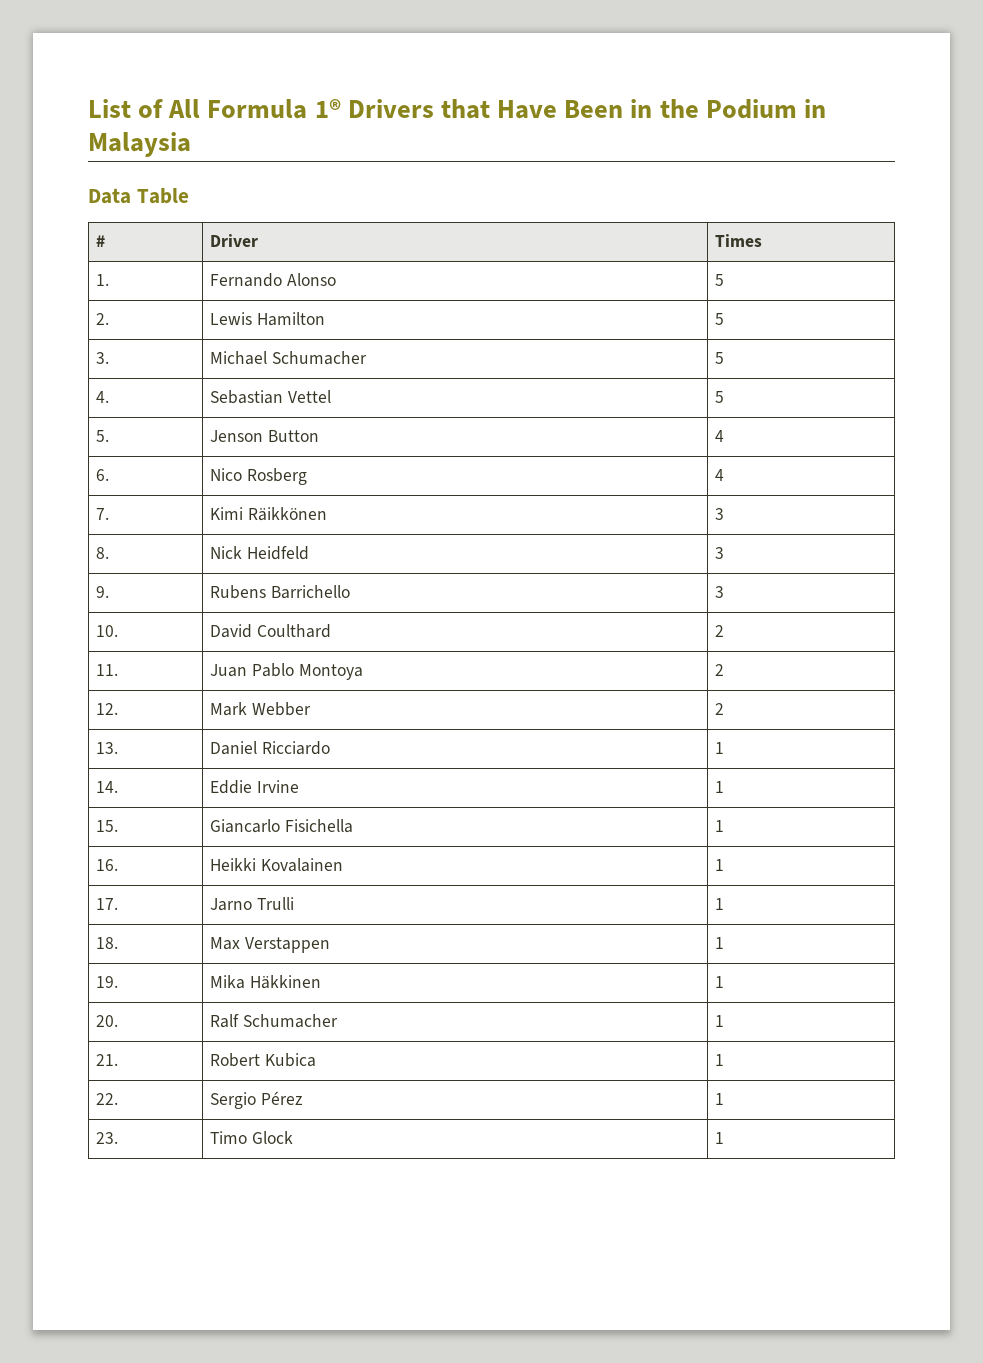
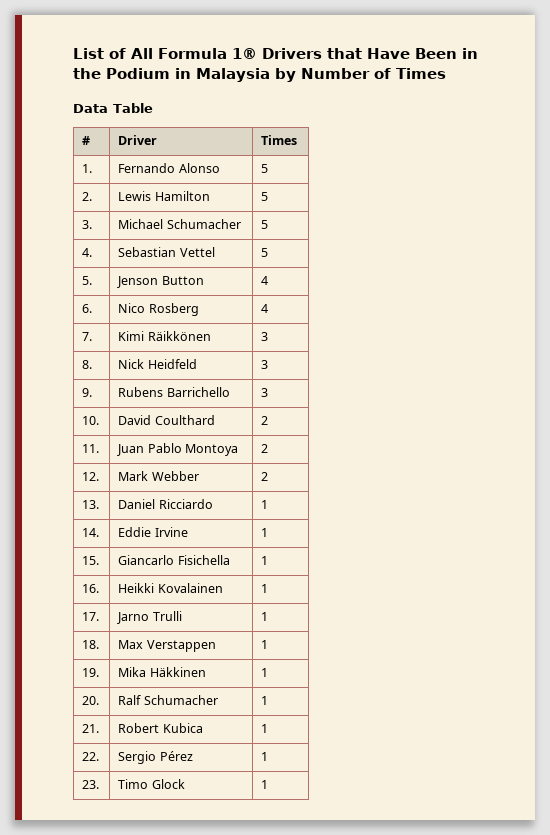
(191, 144) none -> [275,68,446,82] by Number of Times

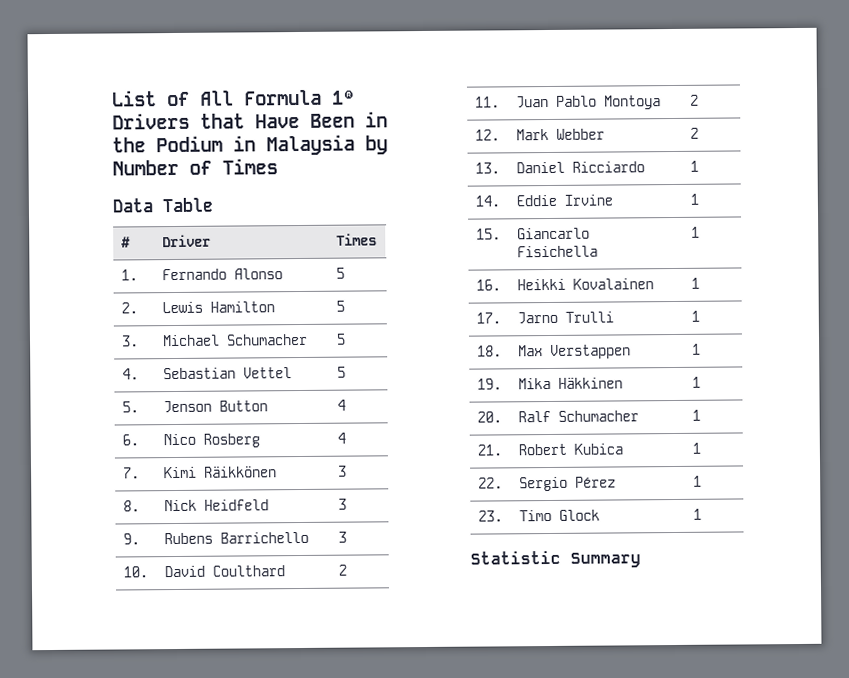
(269, 784) none -> [470,550,641,568] // Statistic Summary

